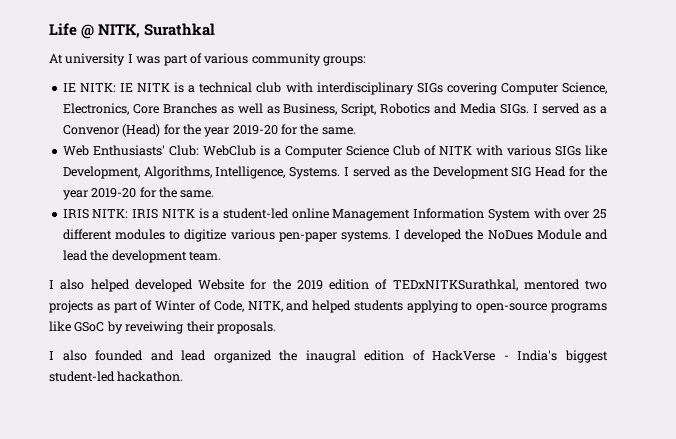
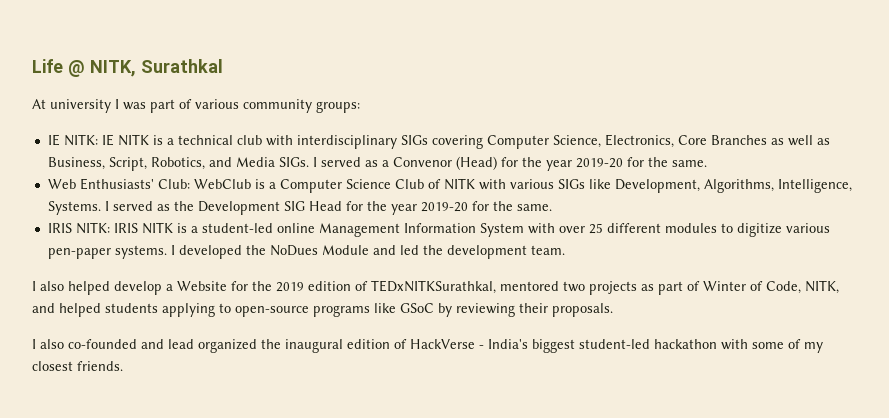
[380,103,431,114] Robotics -> [150,157,205,170] Robotics,
[62,250,88,261] lead -> [399,245,419,255] led
[134,279,193,292] developed -> [114,281,173,295] develop a
[125,321,184,334] reveiwing -> [456,303,515,317] reviewing
[95,350,144,361] founded -> [68,339,137,349] co-founded
[305,350,356,363] inaugral -> [285,339,343,353] inaugural
[117,371,184,382] hackathon. -> [654,339,823,353] [32,361,123,371] hackathon with some of my closest friends.

